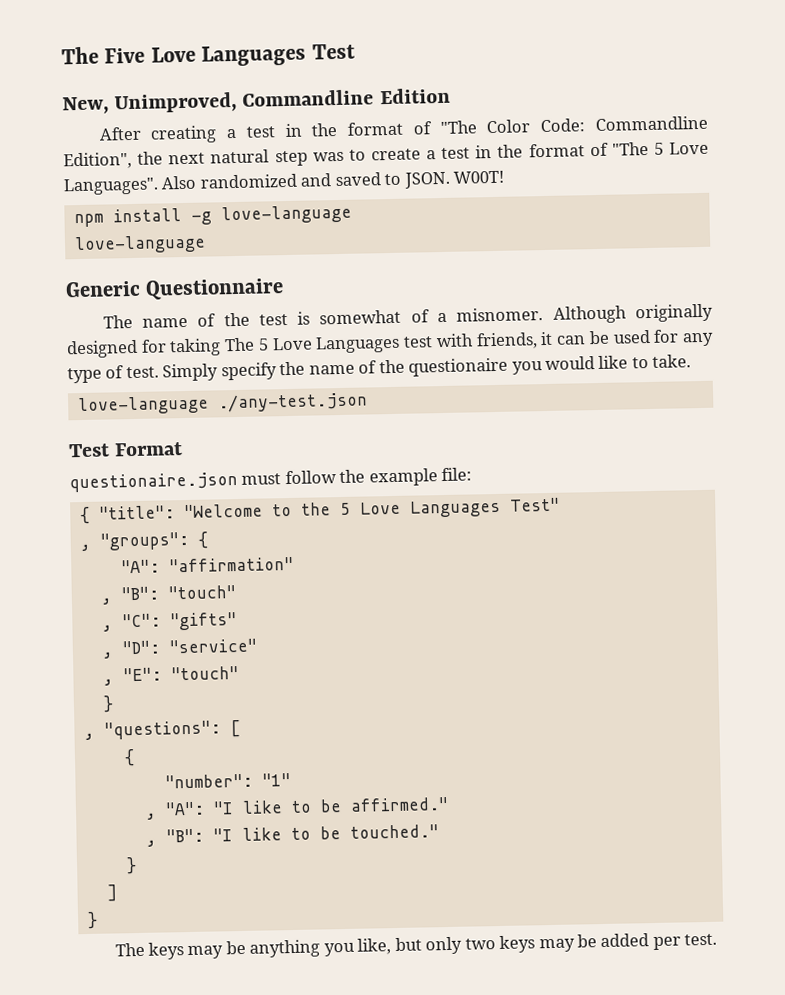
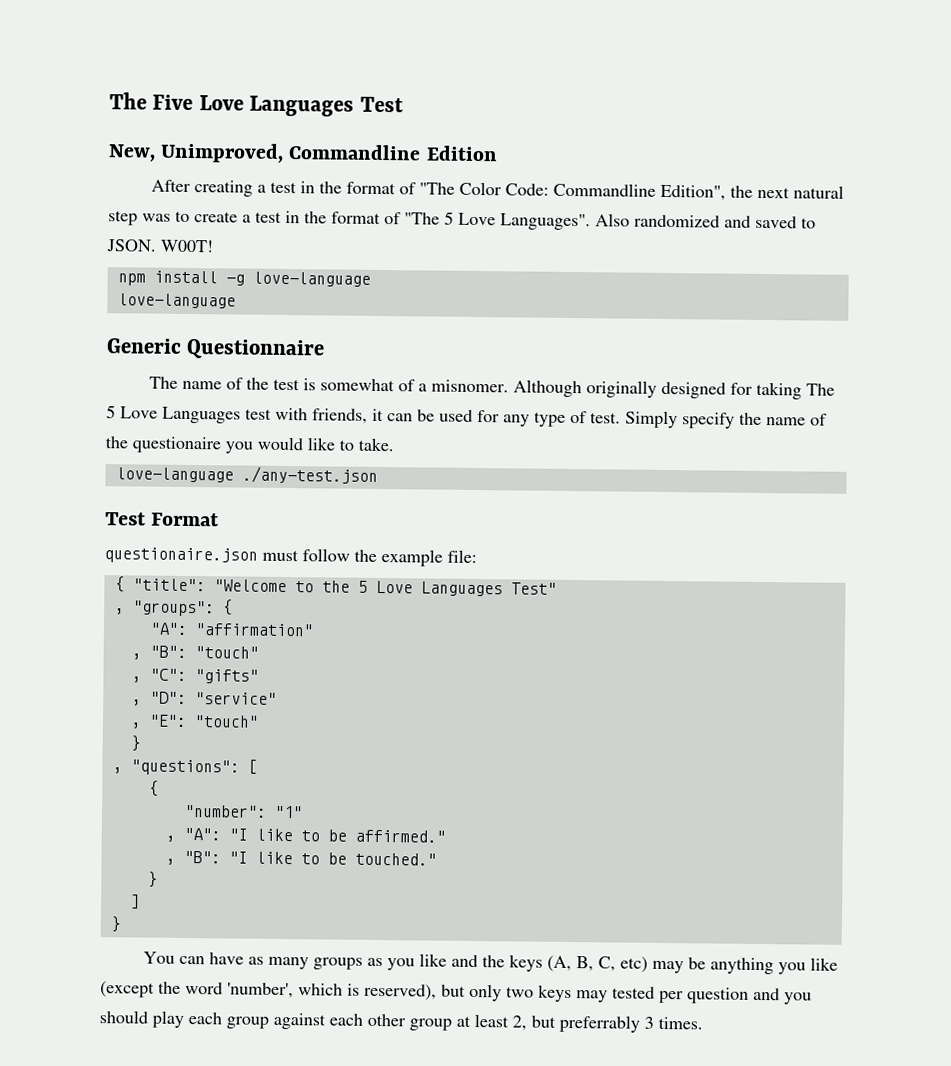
[114,938,392,960] The keys may be anything you like, -> [142,951,838,975] [100,981,437,1001] You can have as many groups as you like and the keys (A, B, C, etc) may be anything you like (except the word 'number', which is reserved),
[577,933,718,951] be added per test. -> [612,986,812,1005] [99,1010,703,1033] tested per question and you should play each group against each other group at least 2, but preferrably 3 times.

